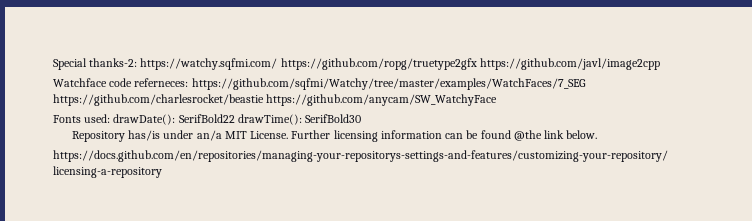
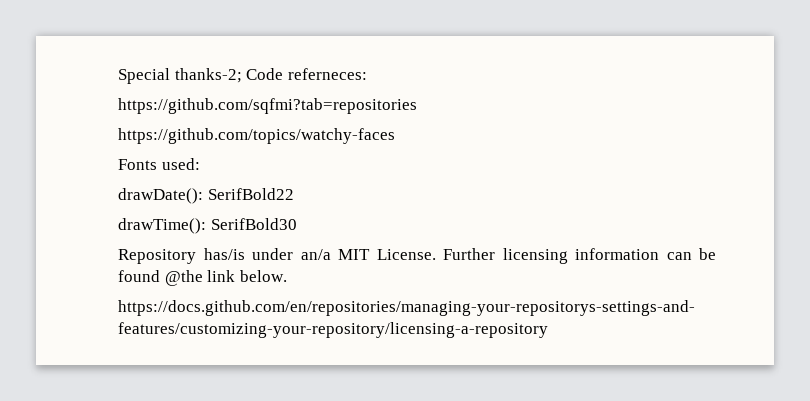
[89,58,660,70] [53,78,586,90] [53,94,498,106] thanks-2: https://watchy.sqfmi.com/ https://github.com/ropg/truetype2gfx https://github.com/javl/image2cpp // Watchface code referneces: https://github.com/sqfmi/Watchy/tree/master/examples/WatchFaces/7_SEG https://github.com/charlesrocket/beastie https://github.com/anycam/SW_WatchyFace -> [174,68,367,83] [118,98,417,114] [118,128,395,144] thanks-2; Code referneces: // https://github.com/sqfmi?tab=repositories // https://github.com/topics/watchy-faces
(111, 118) none -> (200, 164) //
(235, 118) none -> (294, 194) //

